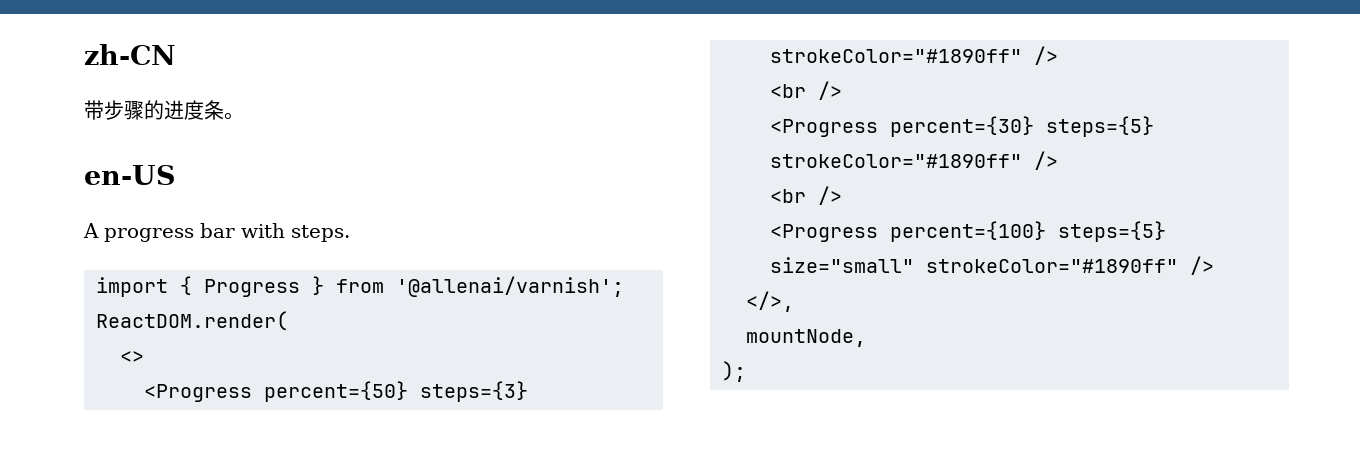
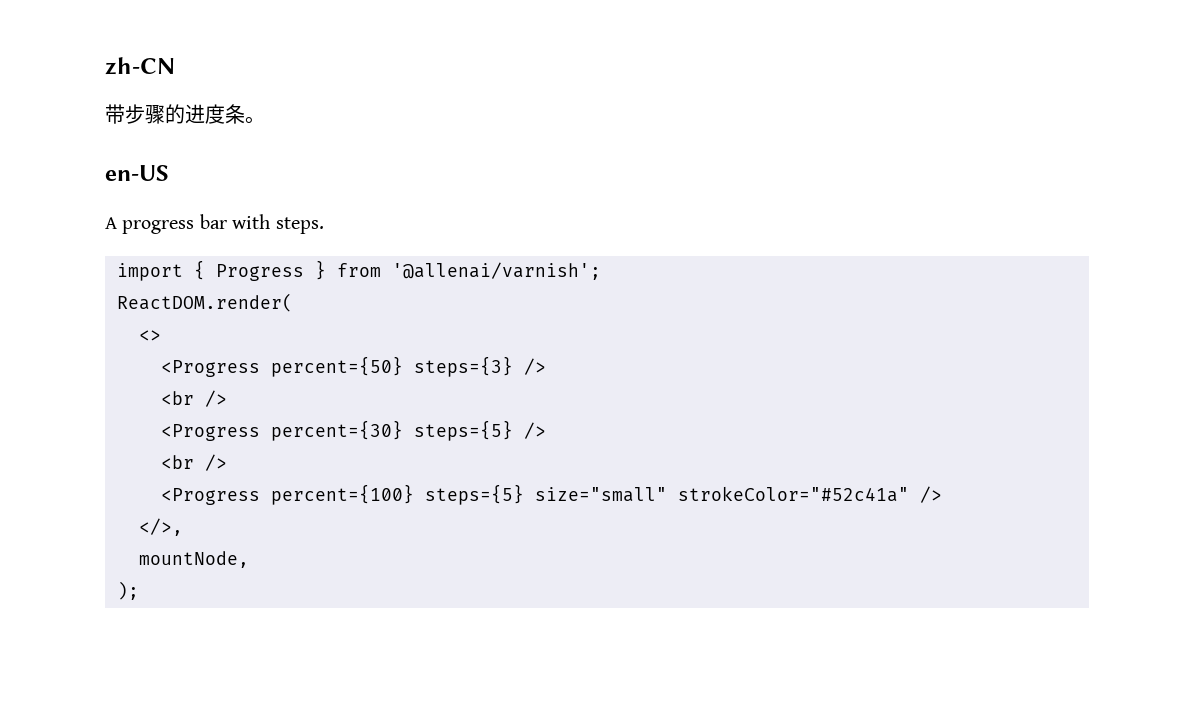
[770,49,1022,63] strokeColor="#1890ff" -> (513, 366) none
[770,154,1022,168] strokeColor="#1890ff" -> (513, 430) none
[926,259,1178,273] strokeColor="#1890ff" -> [678,486,909,502] strokeColor="#52c41a"

